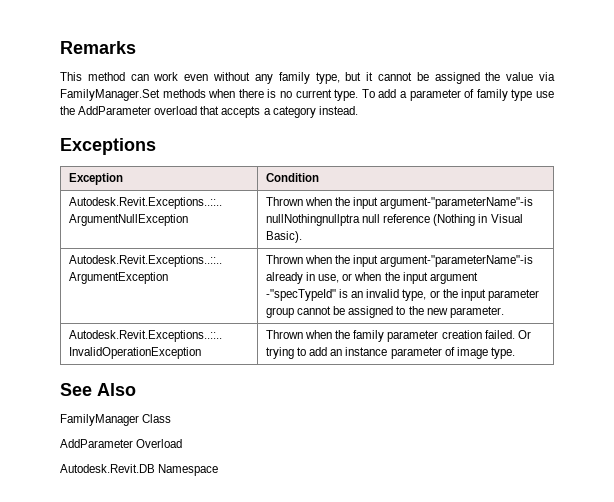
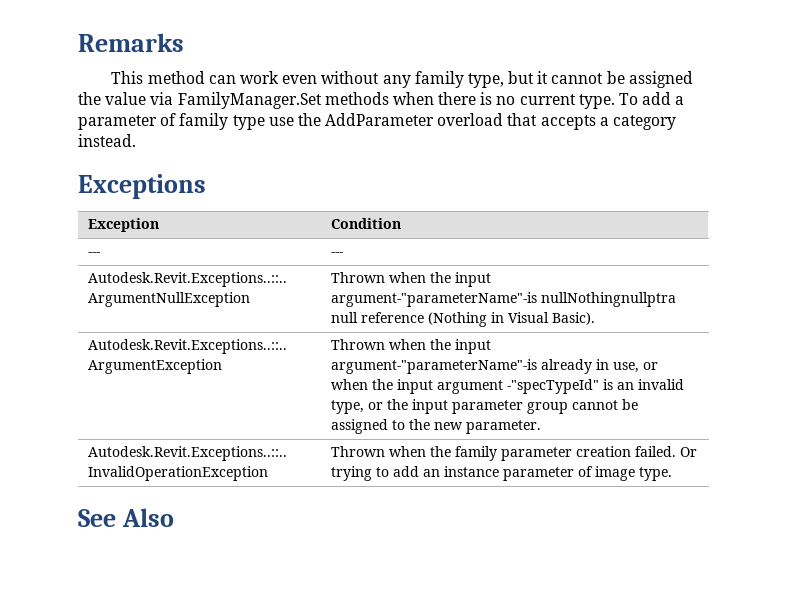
(320, 177) none -> [88,252,101,256] [331,252,344,256] // --- | ---
[60,414,172,426] [60,439,183,448] [60,464,219,476] // FamilyManager Class // AddParameter Overload // Autodesk.Revit.DB Namespace -> (174, 517) none

